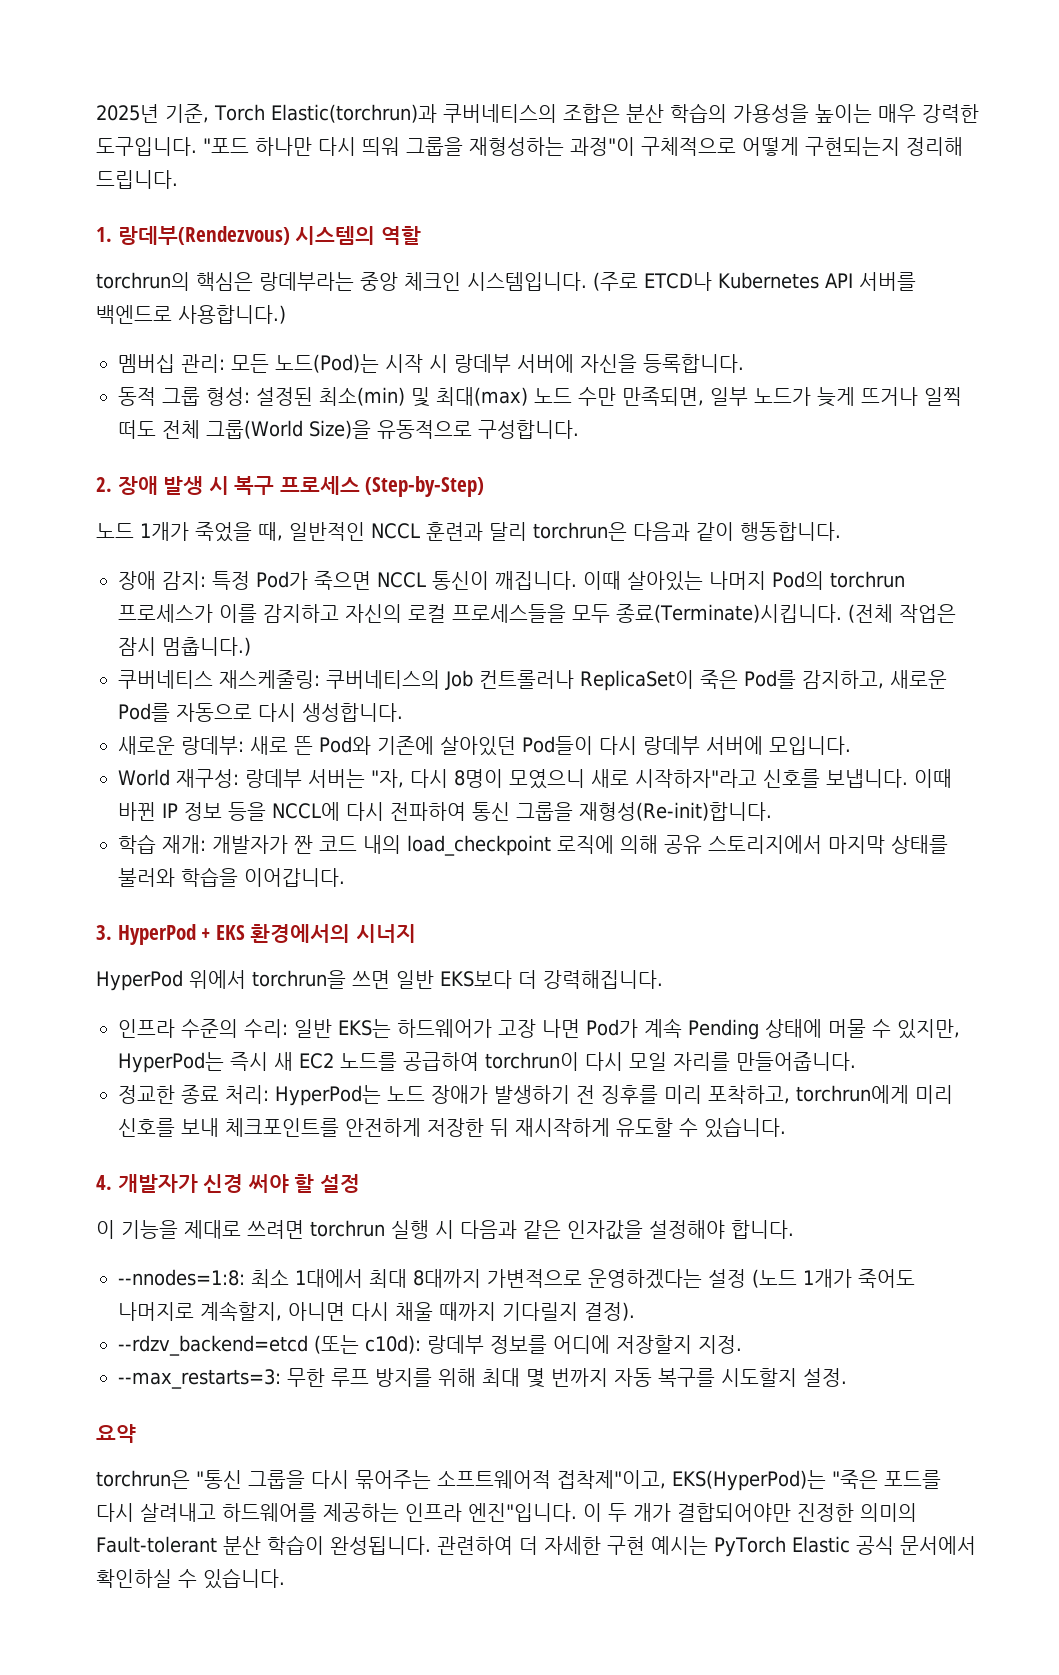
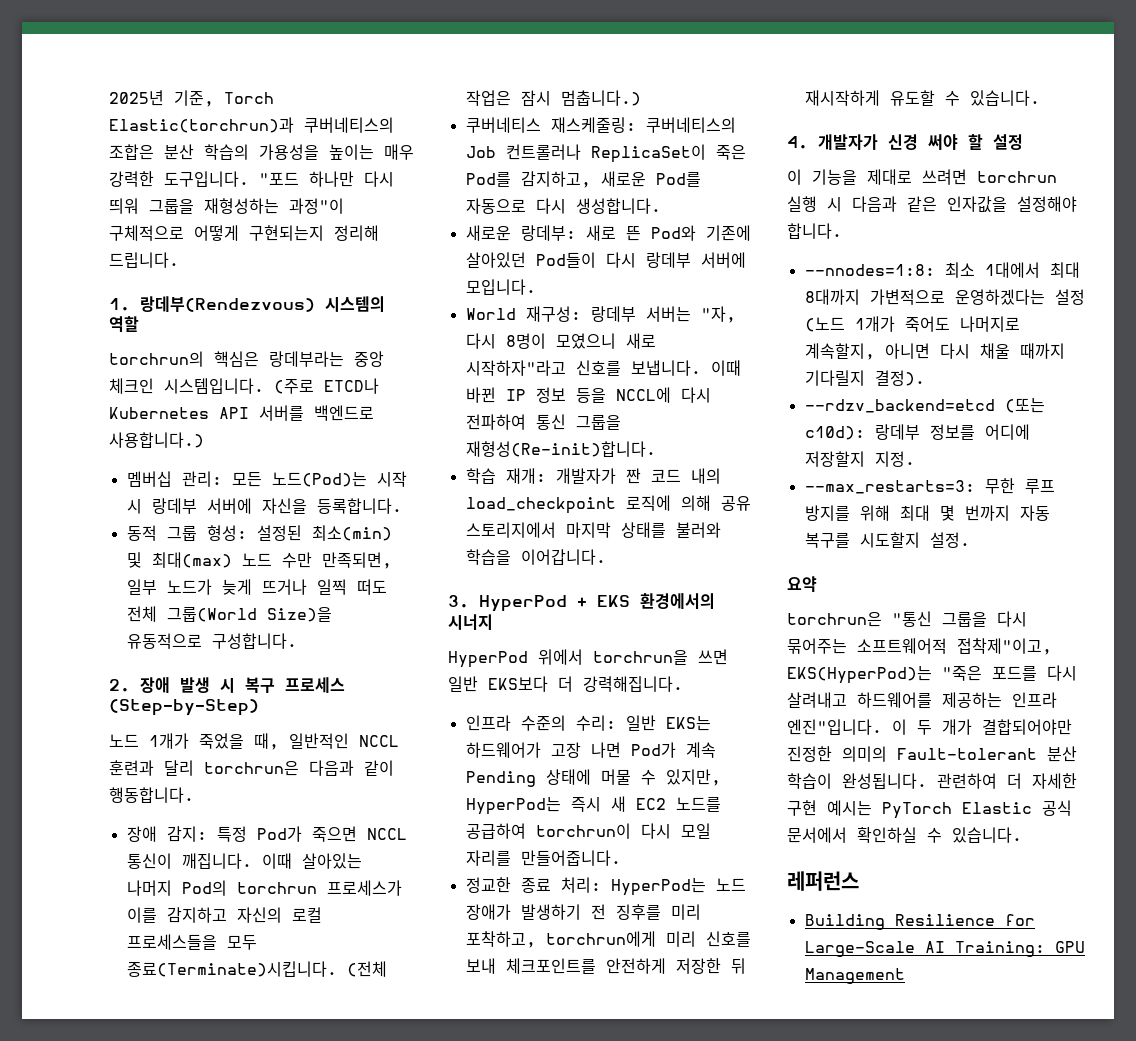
(285, 1578) none -> [787,871,859,891] [804,914,1035,930] [804,941,1085,957] [804,968,905,984] // 레퍼런스 // Building Resilience for Large-Scale AI Training: GPU Management

